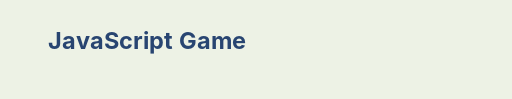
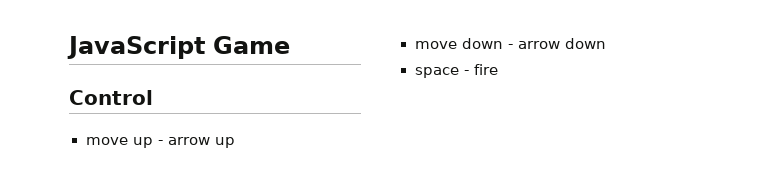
(247, 40) none -> [69,90,153,105] [85,137,235,148] [414,38,606,49] [414,64,498,78] // Control // move up - arrow up // move down - arrow down // space - fire

